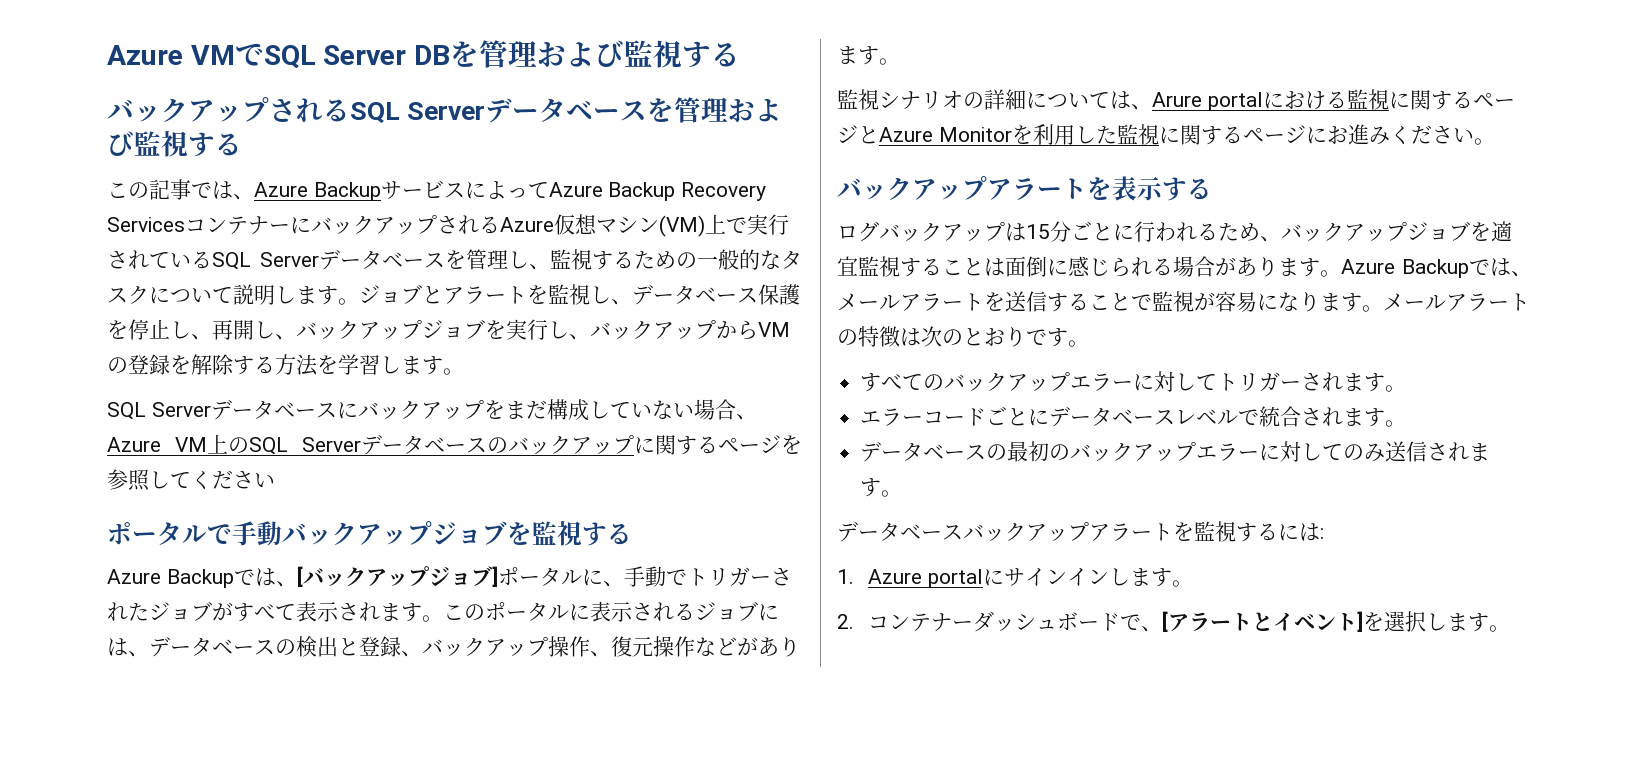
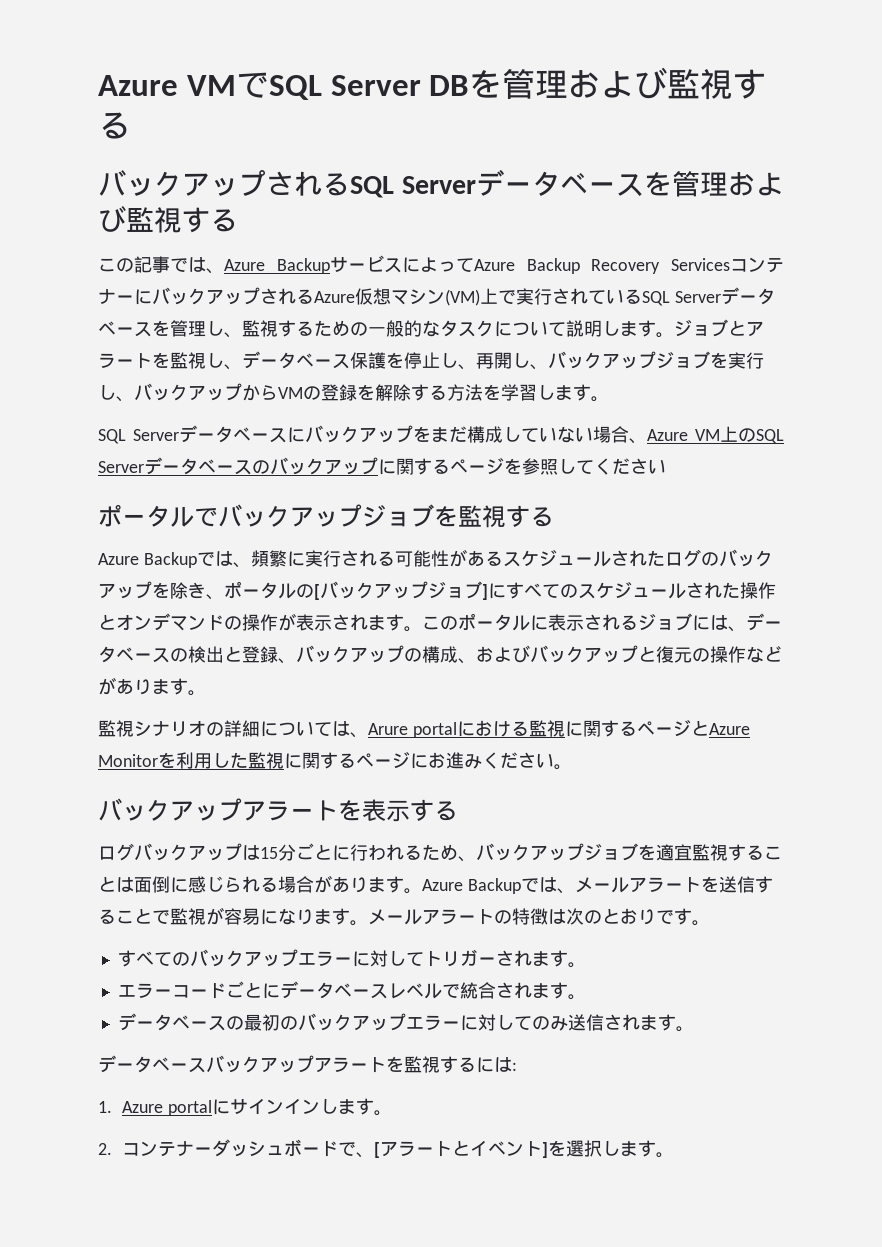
[232,521,282,546] 手動 -> (218, 517) none
(297, 584) none -> [250,549,773,567] [98,581,314,600] 頻繁に実行される可能性があるスケジュールされたログのバックアップを除き、ポータルの
[497,566,792,587] [107,602,296,622] ポータルに、手動でトリガーされたジョブがすべて -> [488,582,776,599] [98,613,296,631] にすべてのスケジュールされた操作とオンデマンドの操作が
[548,636,653,657] 操作、復元 -> [404,645,710,664] の構成、およびバックアップと復元の

